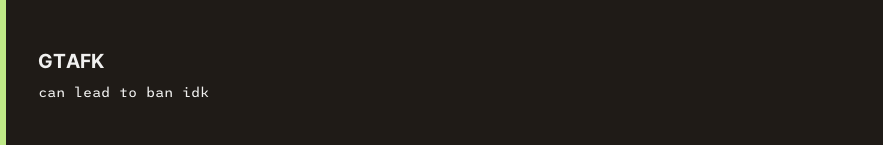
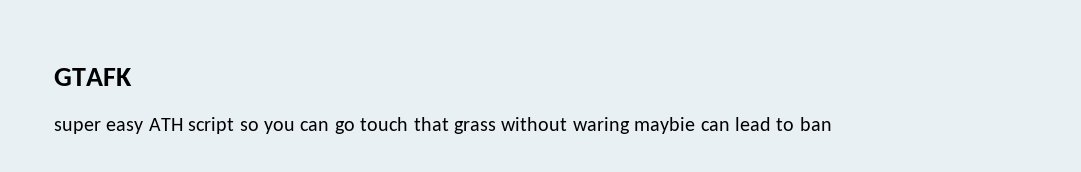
(105, 61) none -> [54,117,696,134] super easy ATH script so you can go touch that grass without waring maybie
[182,86,209,98] idk -> (832, 124) none

